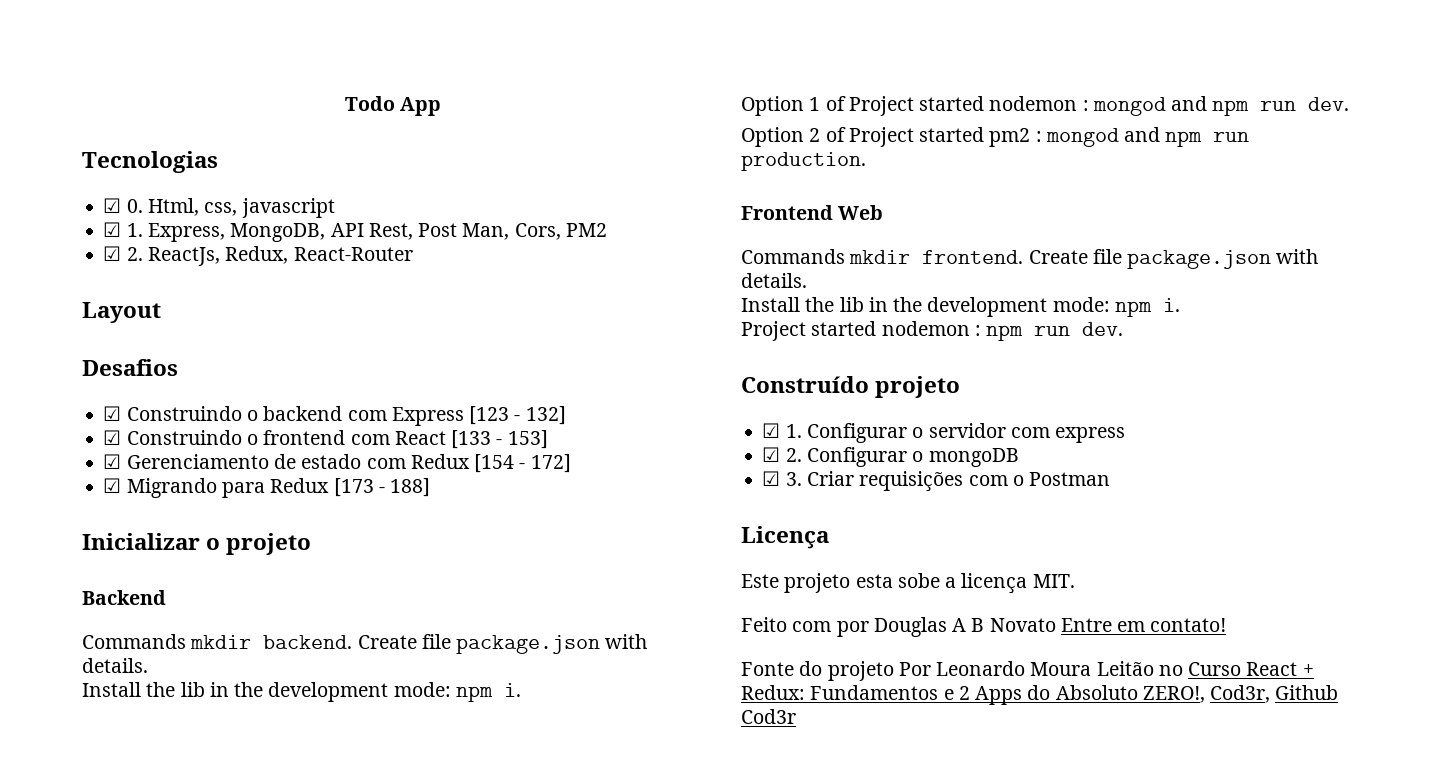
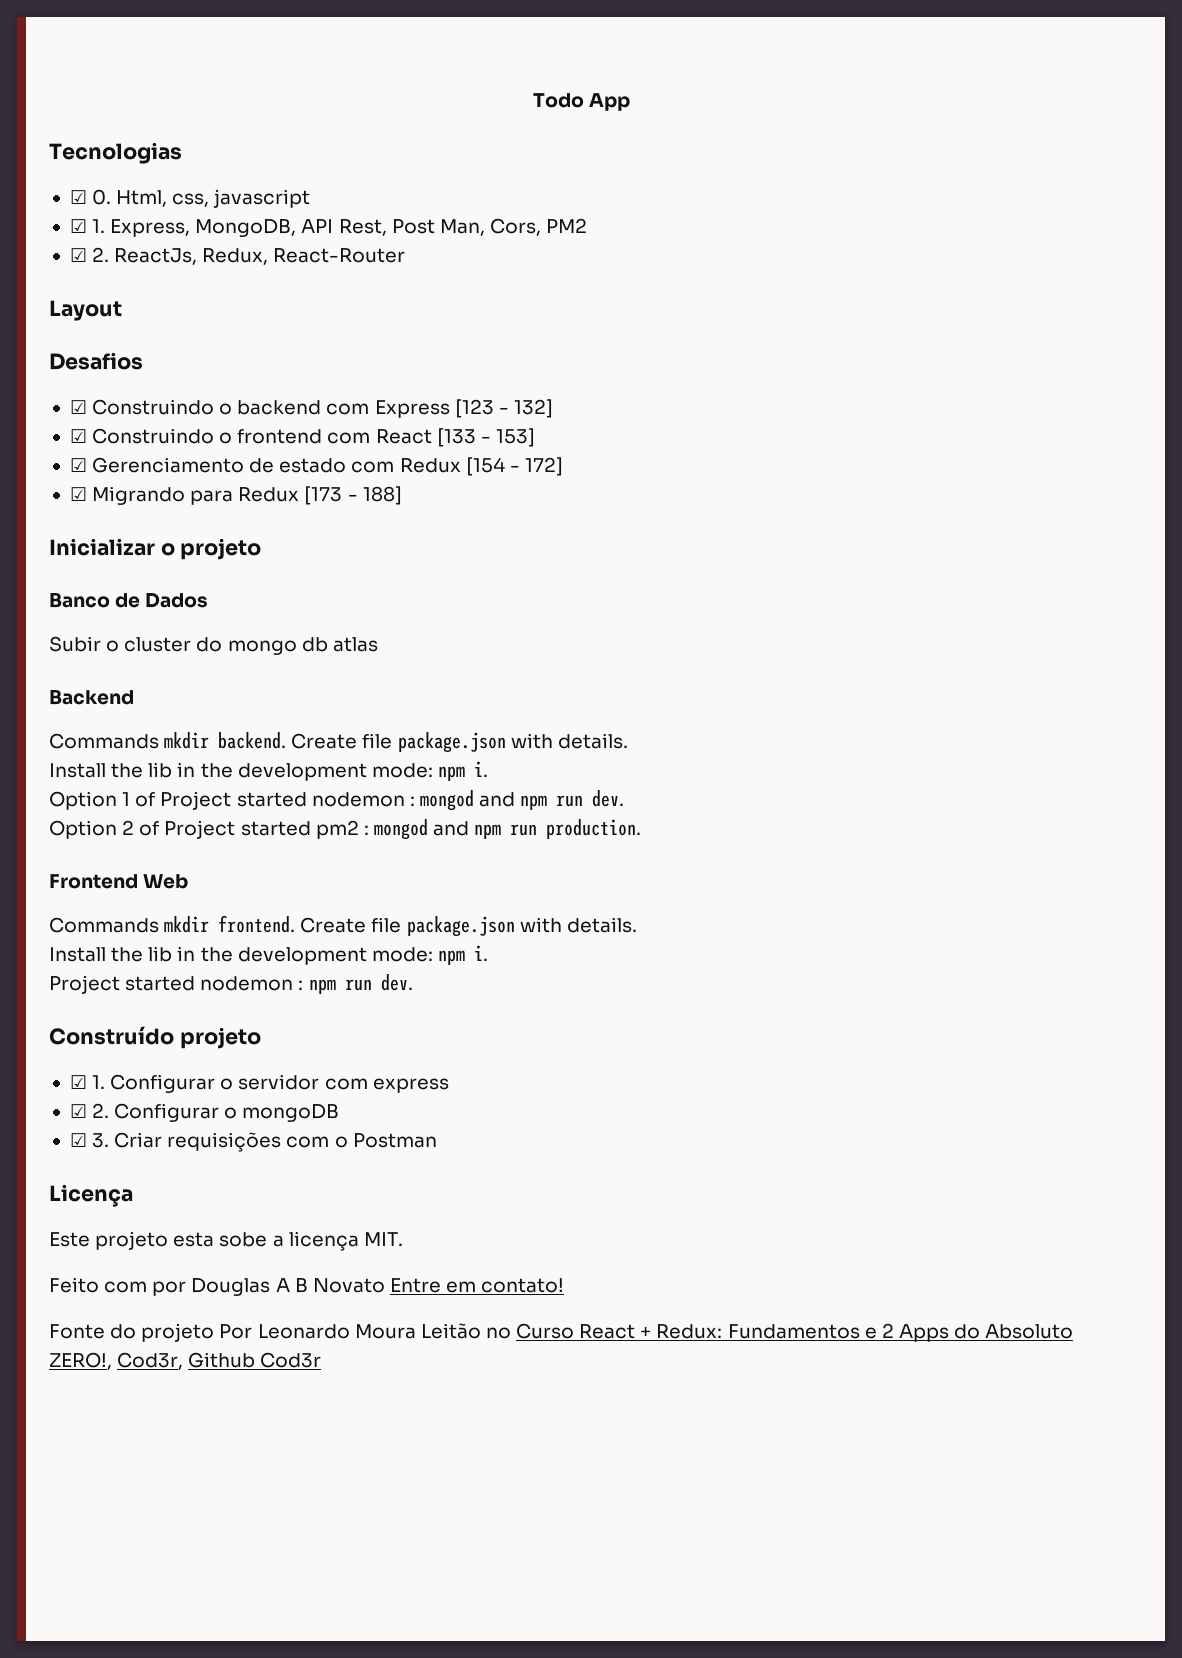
(312, 544) none -> [49,593,209,608] [49,636,378,655] // Banco de Dados // Subir o cluster do mongo db atlas

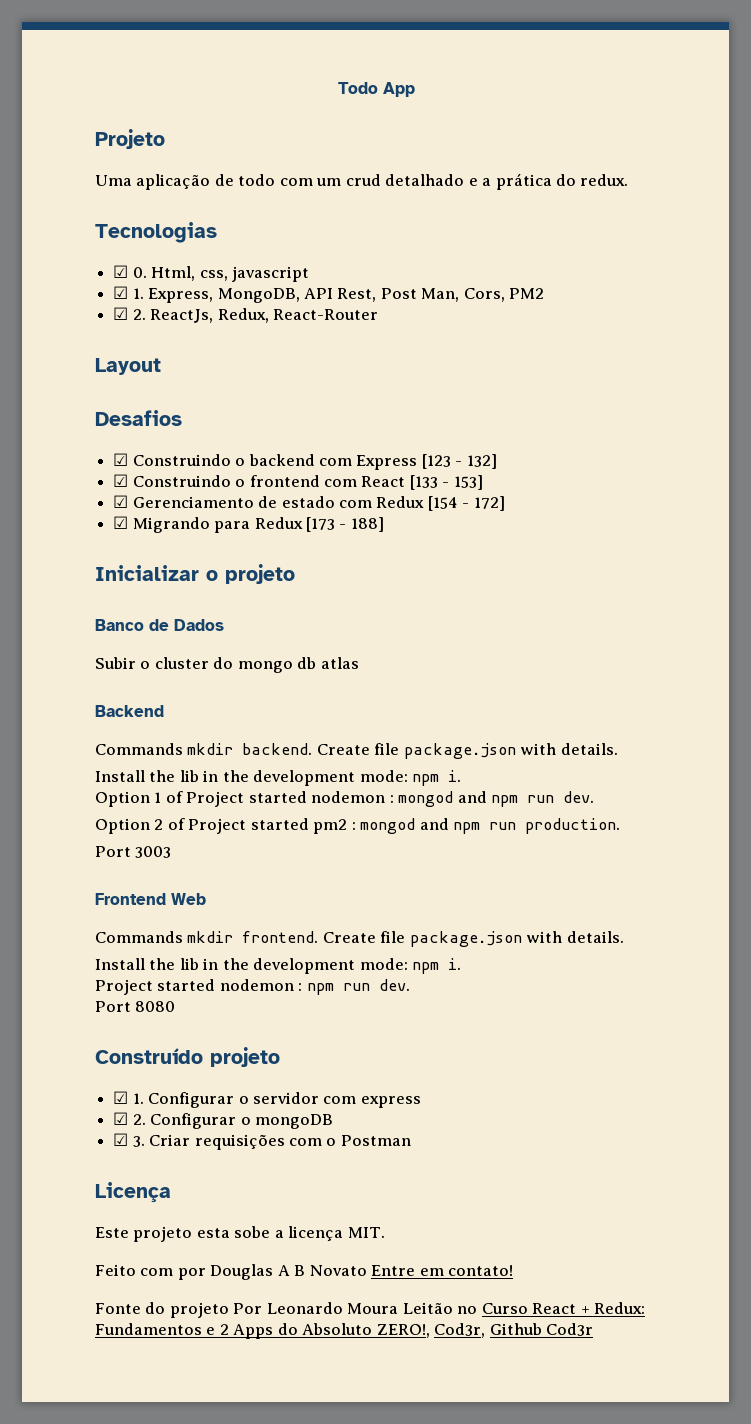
(631, 102) none -> [95,129,165,149] [95,173,629,190] // Projeto // Uma aplicação de todo com um crud detalhado e a prática do redux.
(642, 829) none -> [95,846,172,858] // Port 3003
(413, 982) none -> [95,1001,176,1012] // Port 8080

